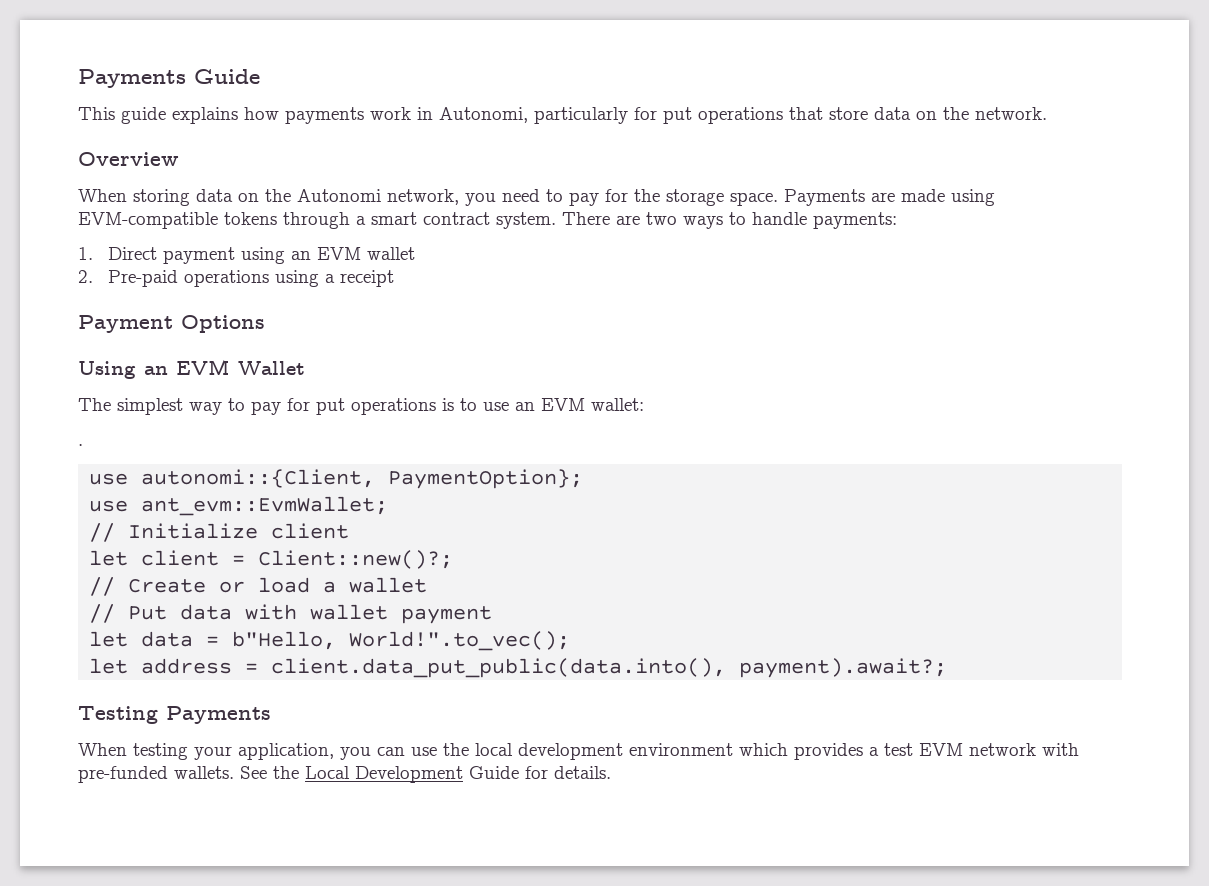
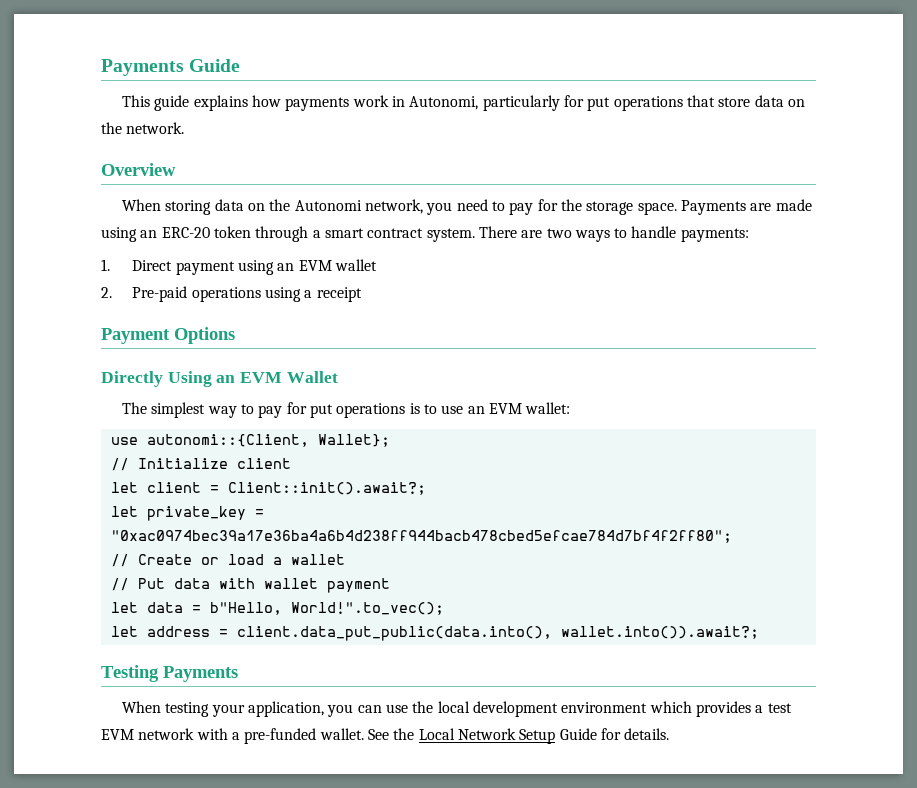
[78,212,277,229] EVM-compatible tokens -> [140,226,251,238] an ERC-20 token
(265, 324) none -> [101,371,163,387] Directly
[78,444,83,446] // . -> (571, 408) none
[388,469,584,489] [89,496,389,516] PaymentOption}; // use ant_evm::EvmWallet; -> [317,434,390,447] Wallet};
[258,550,454,569] Client::new()?; -> [227,482,426,495] [110,506,264,521] [110,530,732,543] Client::init().await?; // let private_key = "0xac0974bec39a17e36ba4a6b4d238ff944bacb478cbed5efcae784d7bf4f2ff80";
[739,658,948,678] payment).await?; -> [560,626,759,639] wallet.into()).await?;
[78,766,234,783] pre-funded wallets. -> [231,728,364,744] a pre-funded wallet.
[355,766,463,783] Development -> [457,728,556,744] Network Setup

